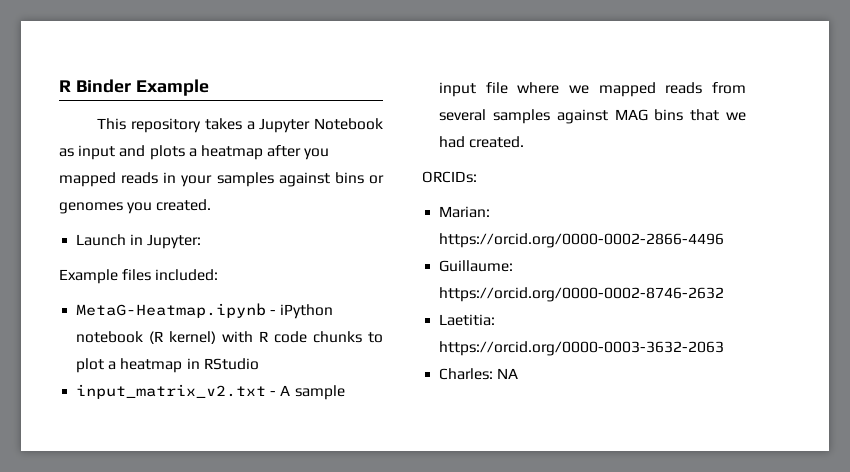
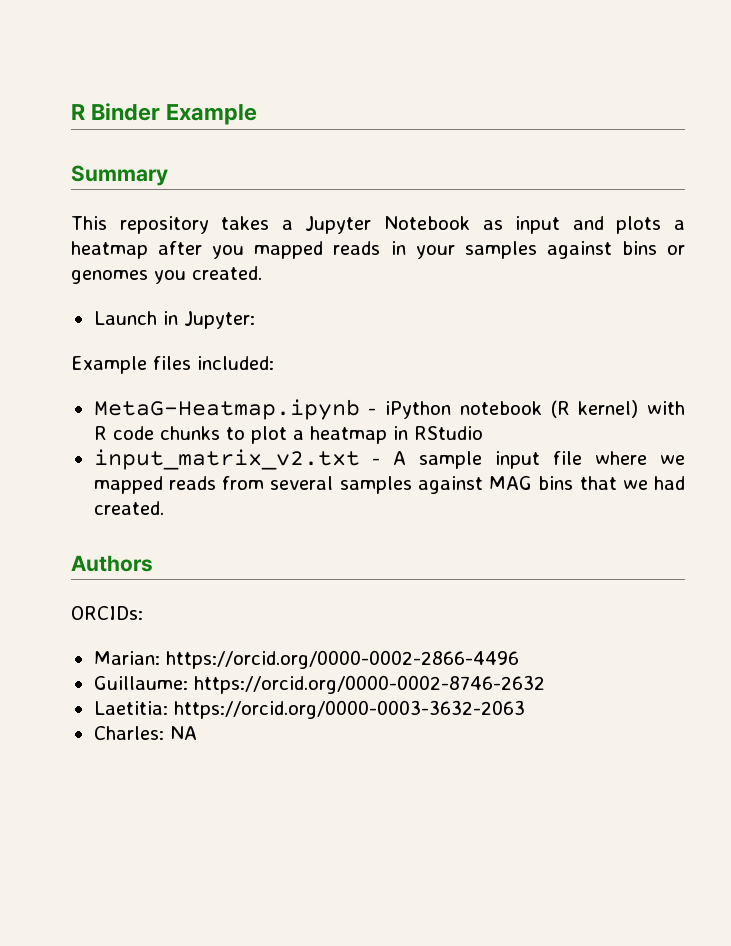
(209, 87) none -> [71,165,168,186] // Summary
(525, 142) none -> [71,555,153,572] // Authors

